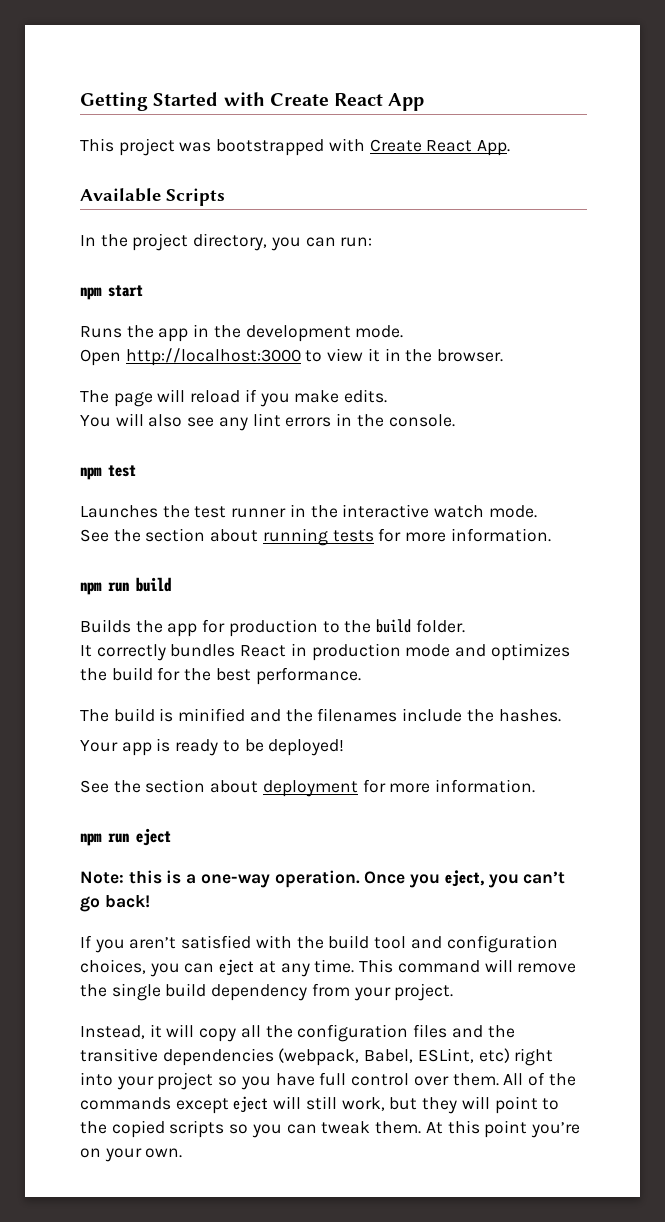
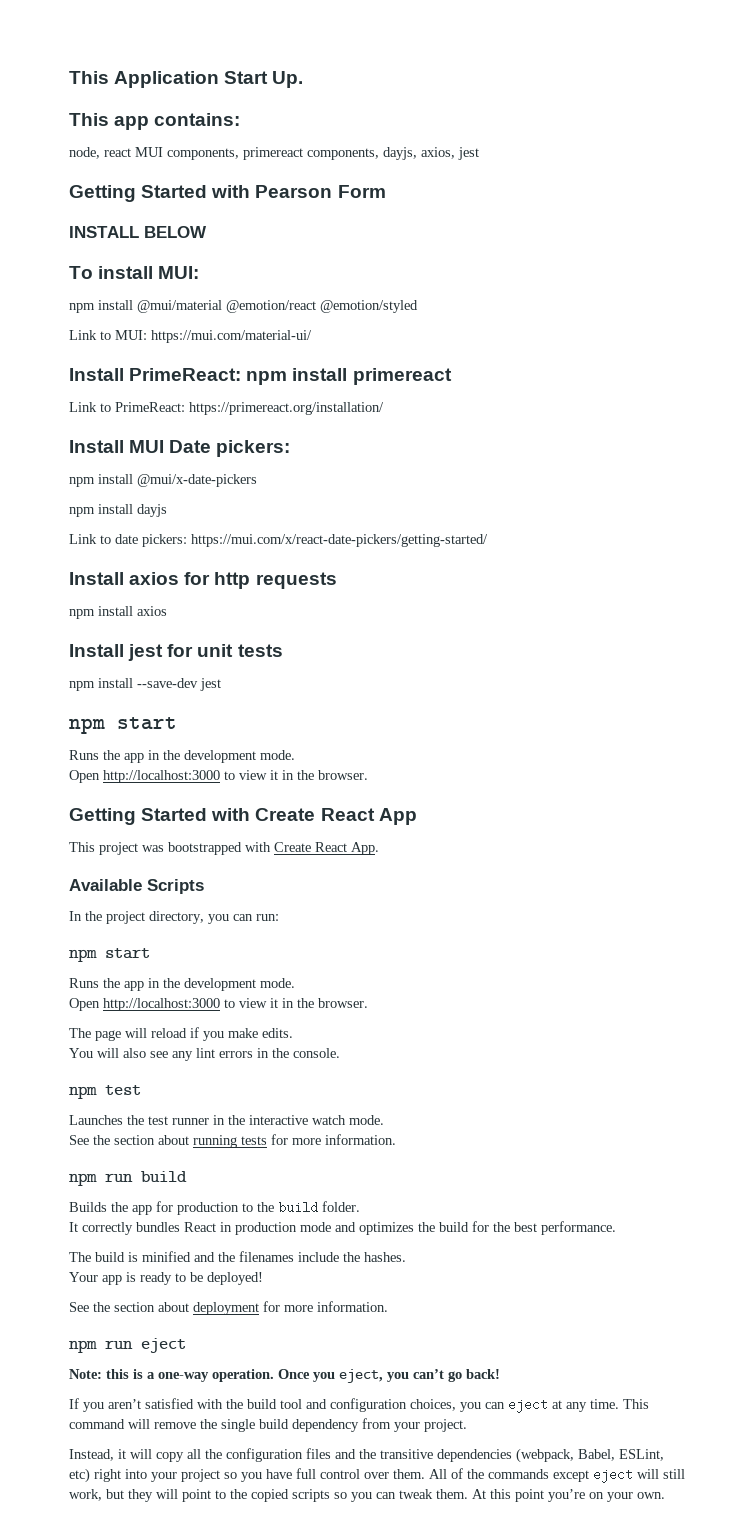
(80, 101) none -> [69,71,304,88] [69,113,241,130] [69,147,479,160] [69,185,386,202] [69,226,207,238] [69,266,200,279] [69,300,418,313] [69,330,312,343] [69,368,452,385] [69,402,384,415] [69,440,291,457] [69,474,257,487] [69,504,167,517] [69,534,488,547] [69,572,337,589] [69,606,167,619] [69,644,283,661] [69,678,221,691] [69,717,177,734] [69,750,295,763] [69,770,368,783] This Application Start Up. // This app contains: // node, react MUI components, primereact components, dayjs, axios, jest // Getting Started with Pearson Form // INSTALL BELOW // To install MUI: // npm install @mui/material @emotion/react @emotion/styled // Link to MUI: https://mui.com/material-ui/ // Install PrimeReact: npm install primereact // Link to PrimeReact: https://primereact.org/installation/ // Install MUI Date pickers: // npm install @mui/x-date-pickers // npm install dayjs // Link to date pickers: https://mui.com/x/react-date-pickers/getting-started/ // Install axios for http requests // npm install axios // Install jest for unit tests // npm install --save-dev jest // npm start // Runs the app in the development mode. // Open http://localhost:3000 to view it in the browser. //

